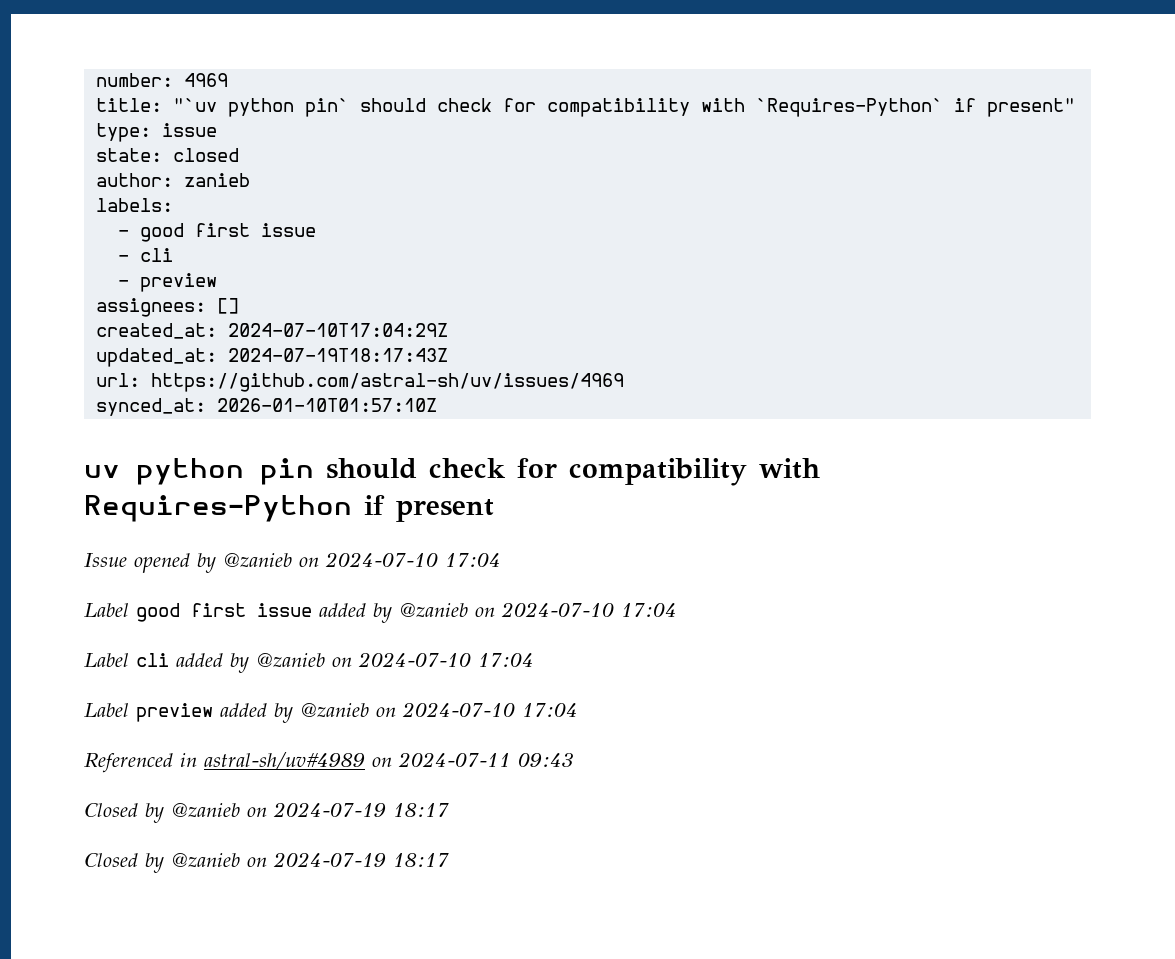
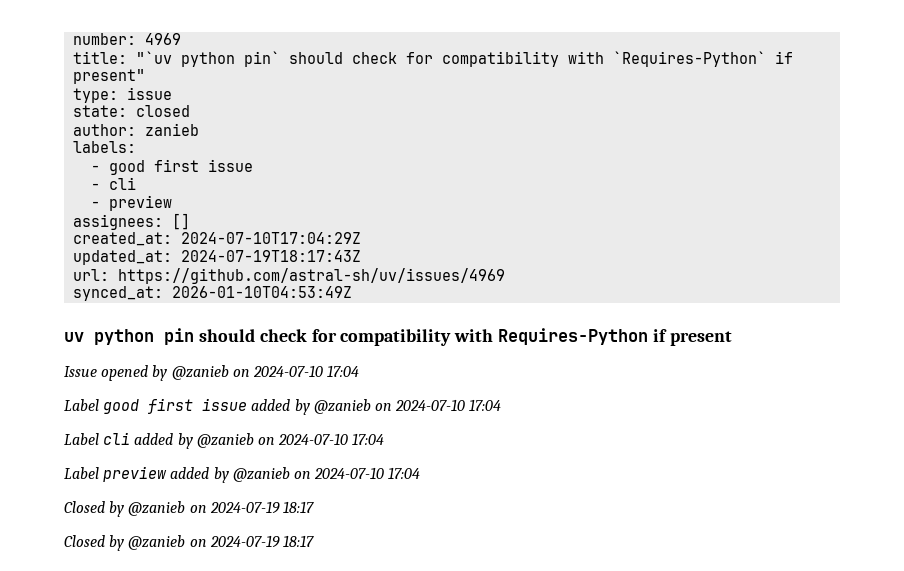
[217,398,438,412] 2026-01-10T01:57:10Z -> [172,286,353,298] 2026-01-10T04:53:49Z
[84,752,574,773] // Referenced in astral-sh/uv#4989 on 2024-07-11 09:43 -> (421, 473) none

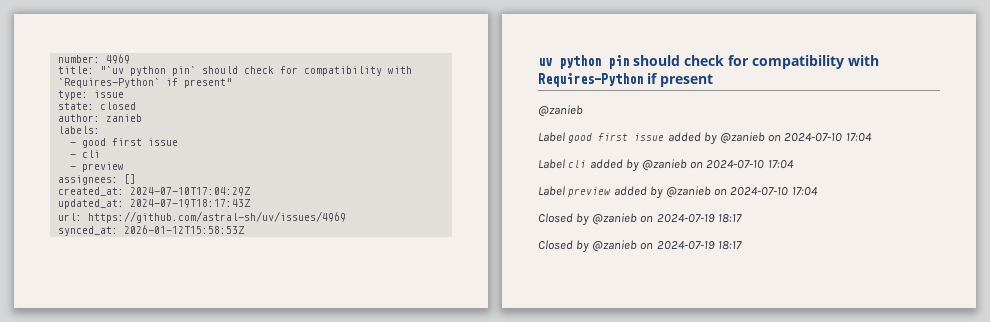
[172,286,353,298] 2026-01-10T04:53:49Z -> [123,225,245,234] 2026-01-12T15:58:53Z
[64,365,360,381] Issue opened by @zanieb on 2024-07-10 17:04 -> [538,105,583,117] @zanieb

